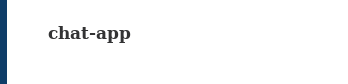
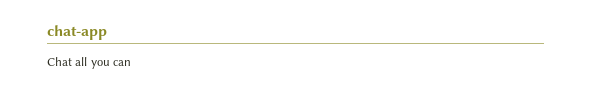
(131, 34) none -> [47,57,132,69] // Chat all you can

